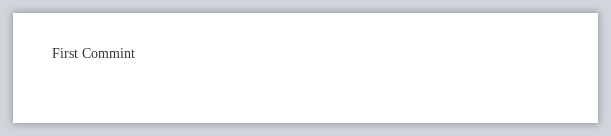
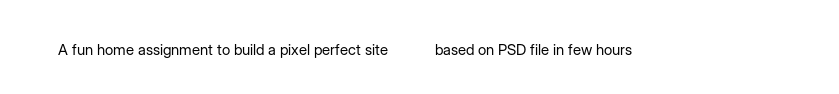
[52,48,135,58] First Commint -> [58,44,633,58] A fun home assignment to build a pixel perfect site based on PSD file in few hours

